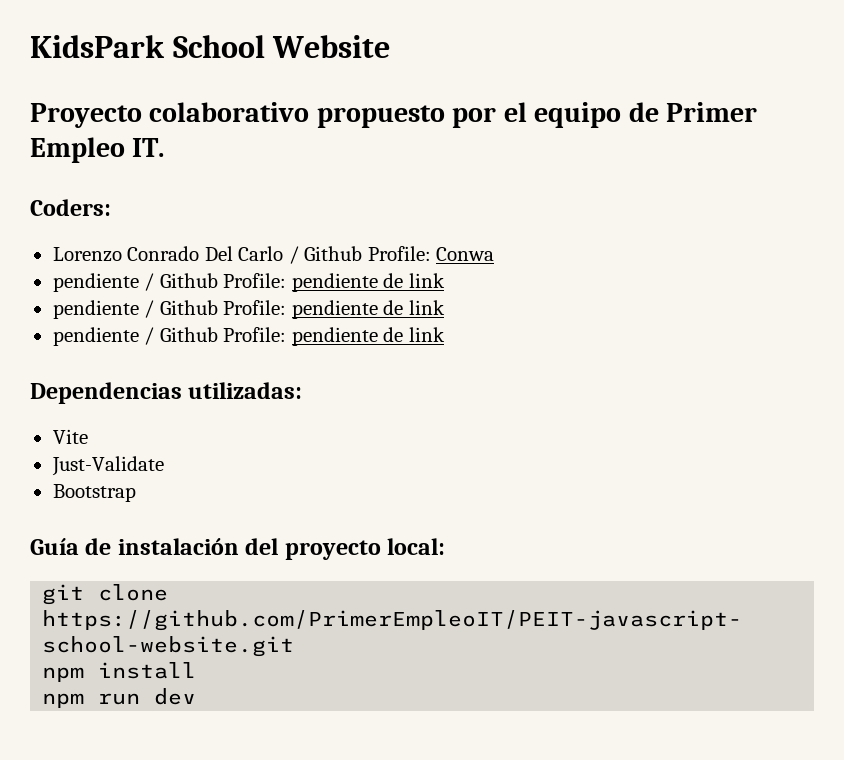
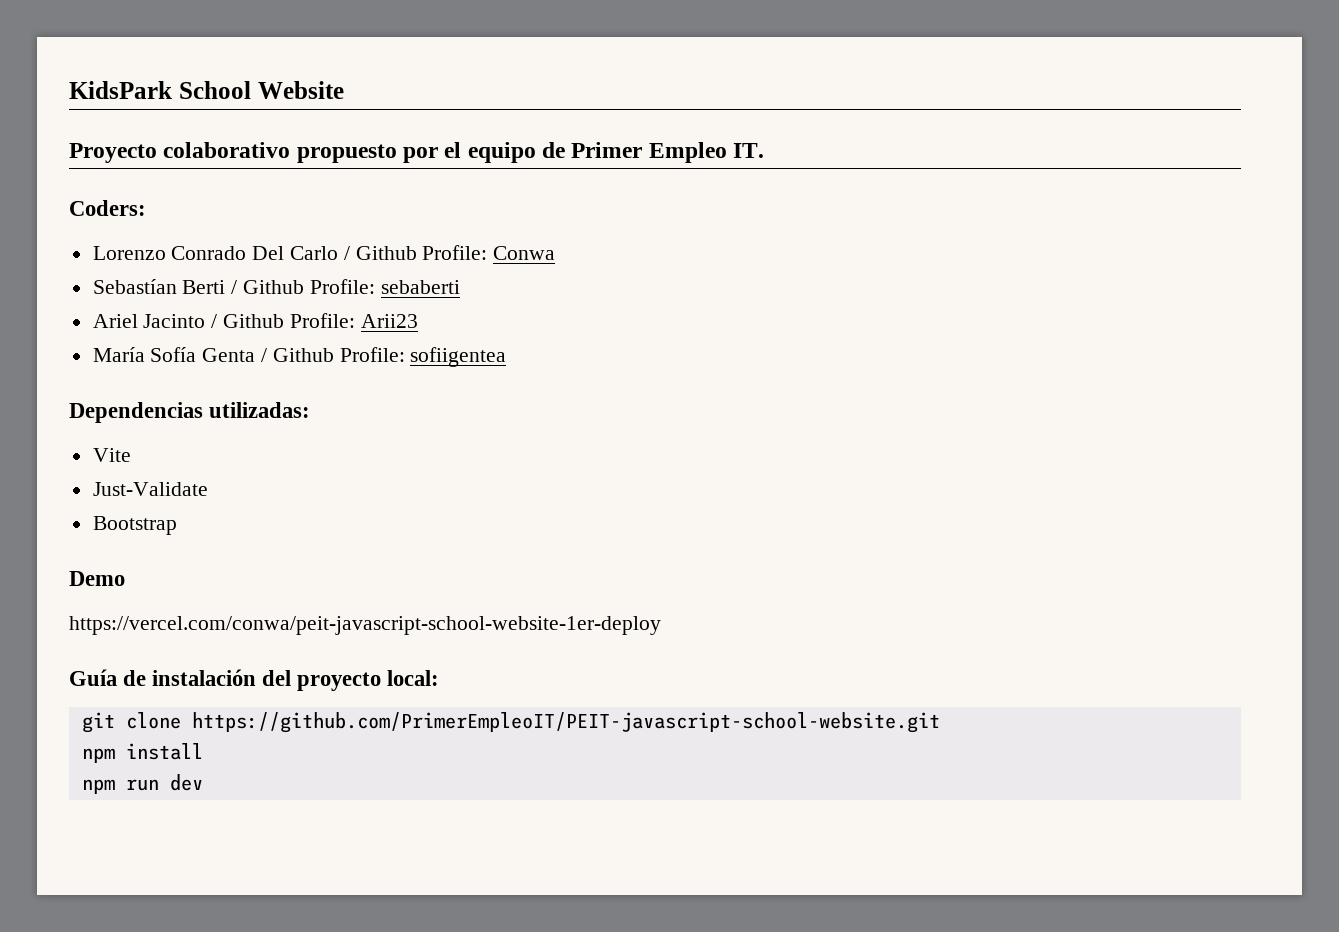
[52,273,445,292] [52,300,445,319] [52,327,445,346] pendiente / Github Profile: pendiente de link // pendiente / Github Profile: pendiente de link // pendiente / Github Profile: pendiente de link -> [92,279,460,294] [92,313,418,328] [92,347,507,367] Sebastían Berti / Github Profile: sebaberti // Ariel Jacinto / Github Profile: Arii23 // María Sofía Genta / Github Profile: sofiigentea
(136, 493) none -> [69,571,125,586] [69,616,661,635] // Demo // https://vercel.com/conwa/peit-javascript-school-website-1er-deploy

